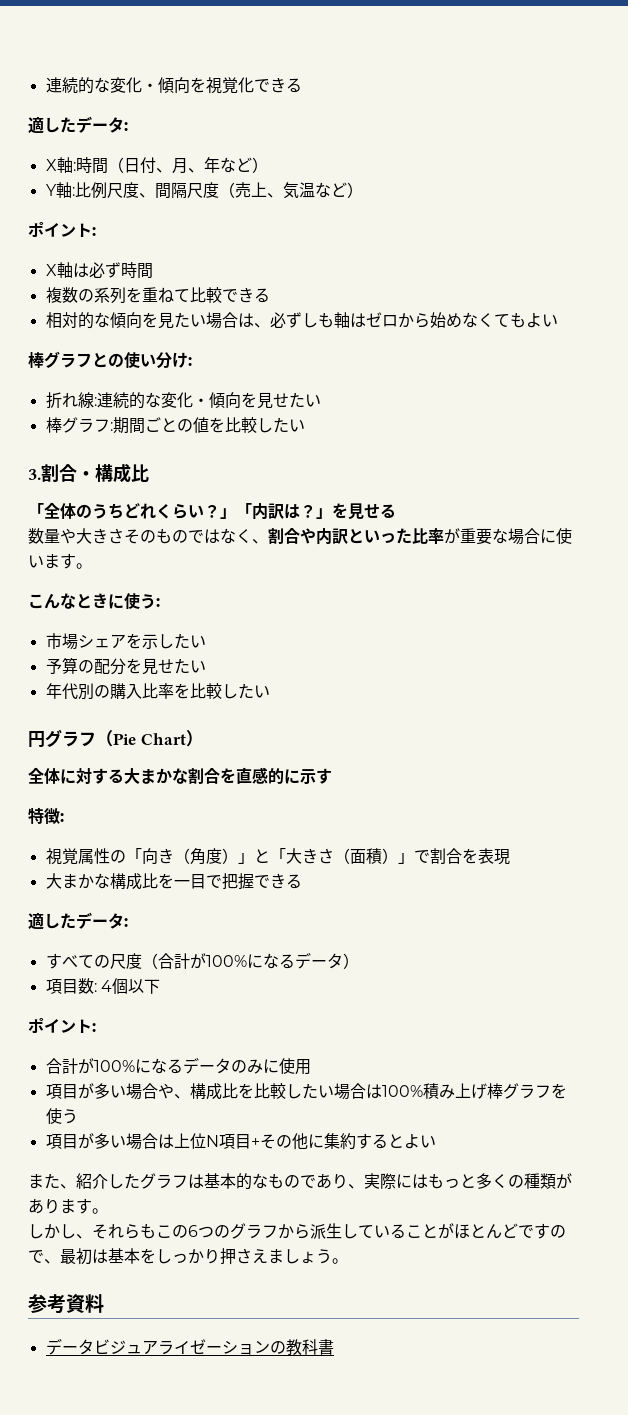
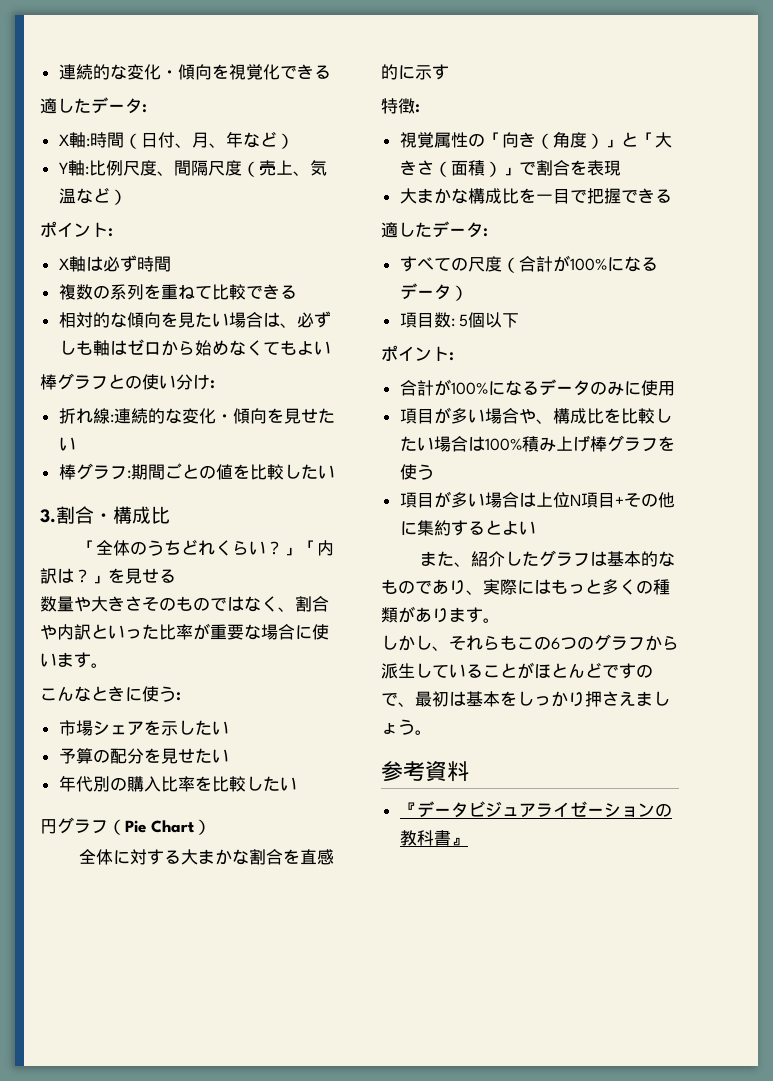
[100,980,112,992] 4 -> [459,314,469,327] 5
(104, 1303) none -> [399,802,417,816] 『
(334, 1347) none -> [450,837,468,846] 』

